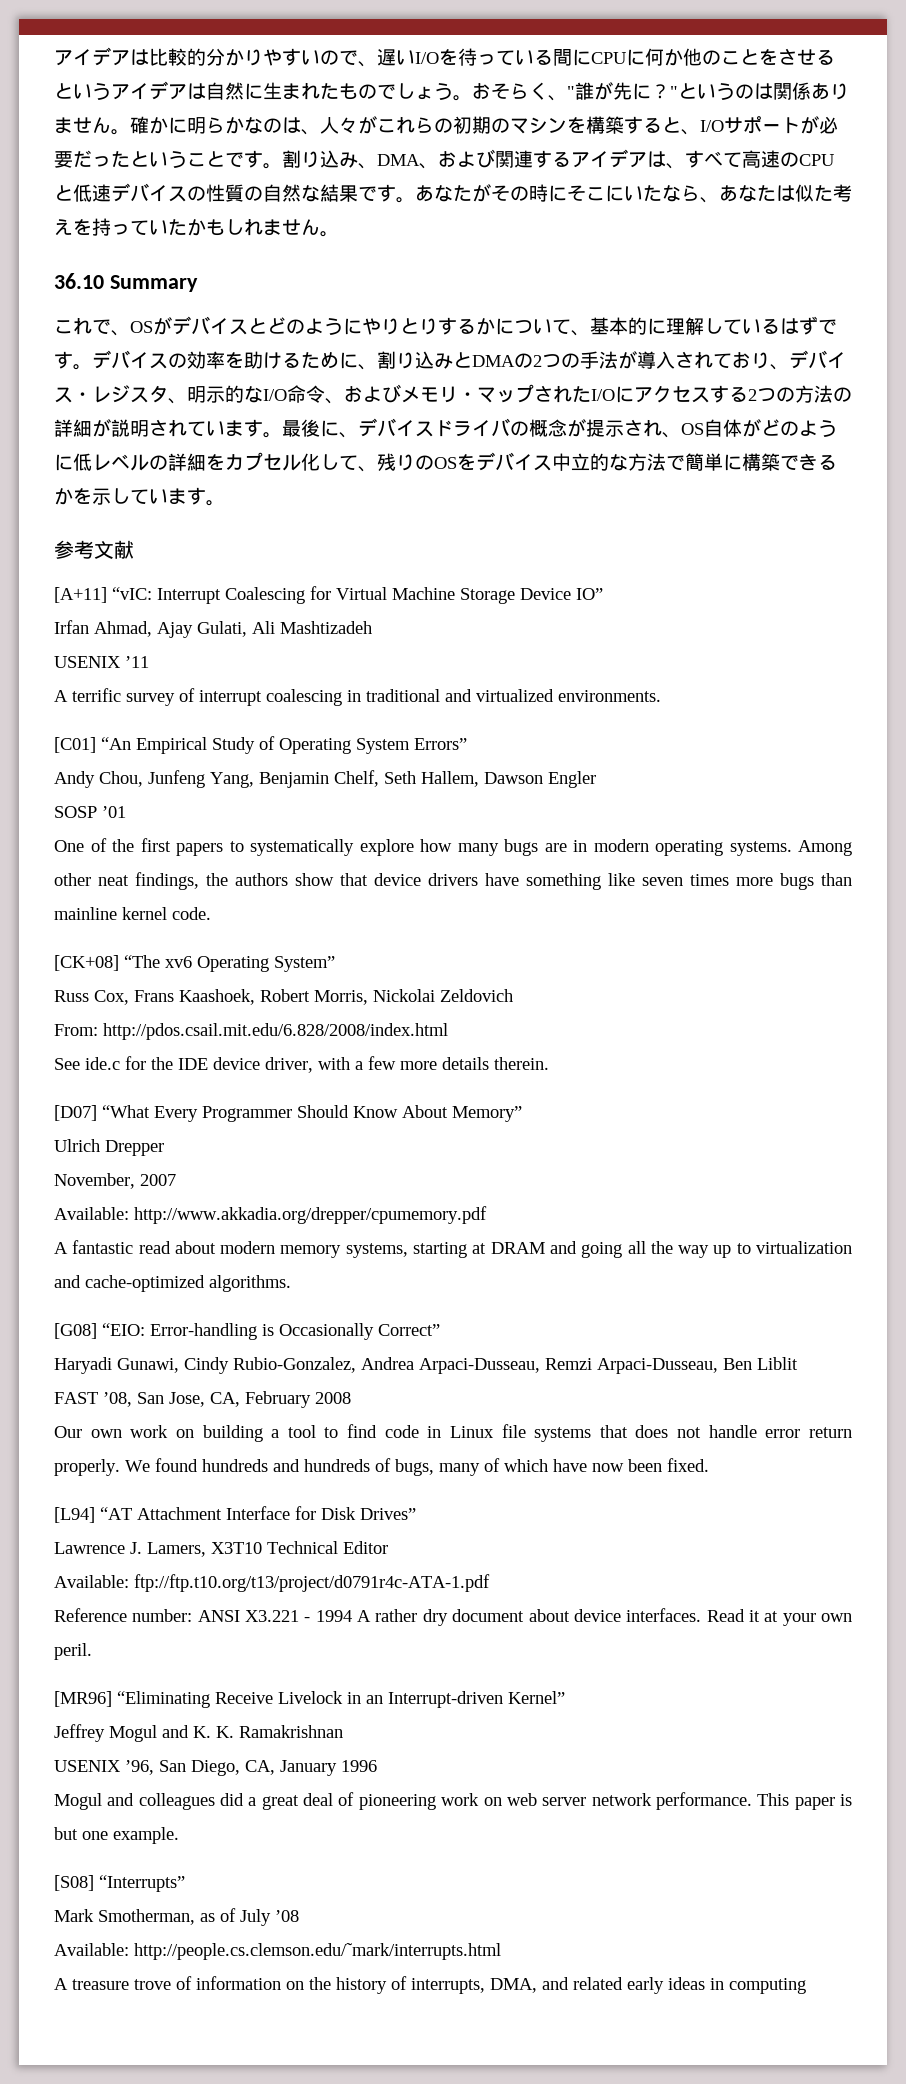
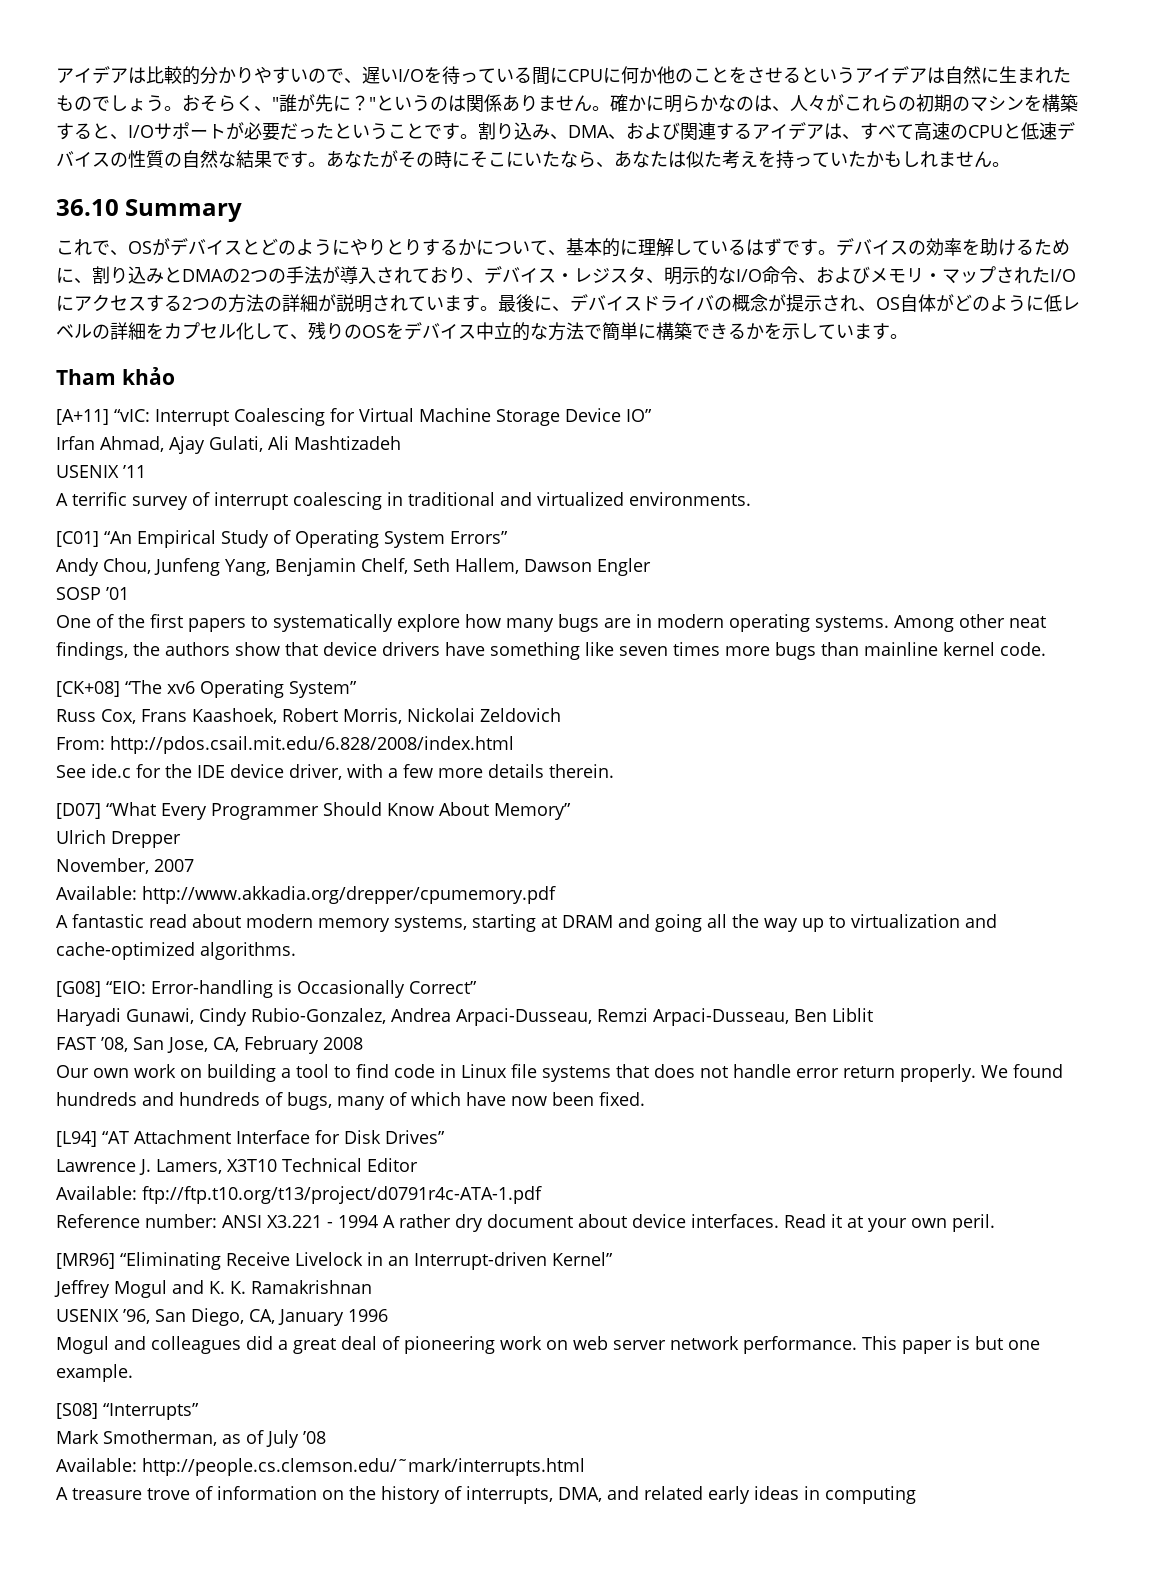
[54,540,134,559] 参考文献 -> [56,367,175,385] Tham khảo

